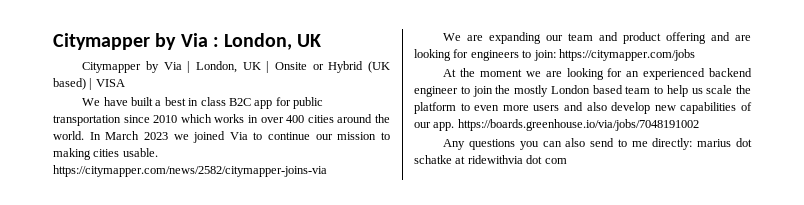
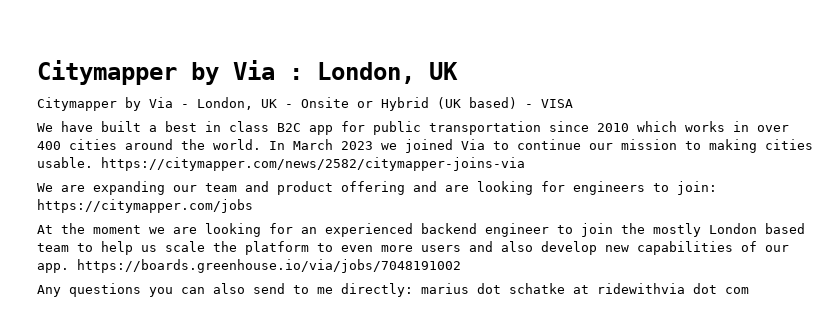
[187,61,270,73] | London, UK | -> [181,97,293,110] - London, UK -
[89,78,93,90] | -> [525,104,533,108] -

